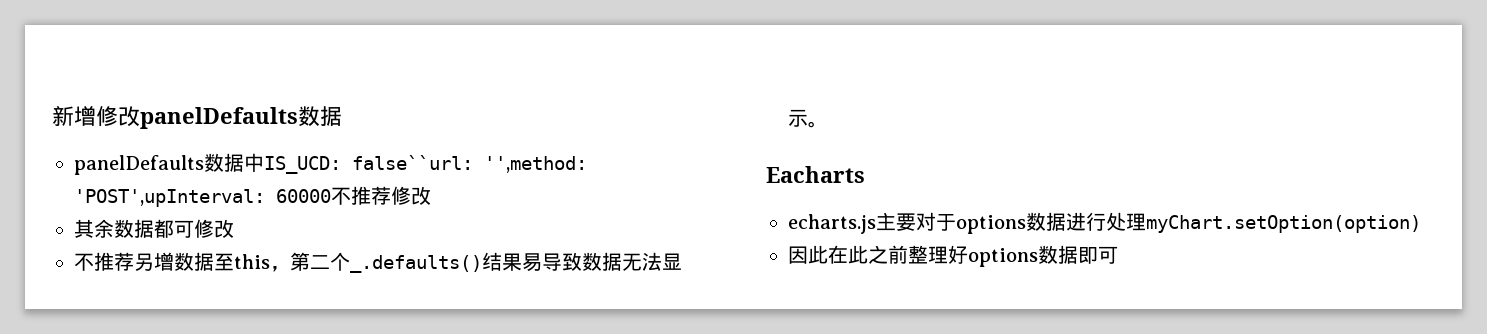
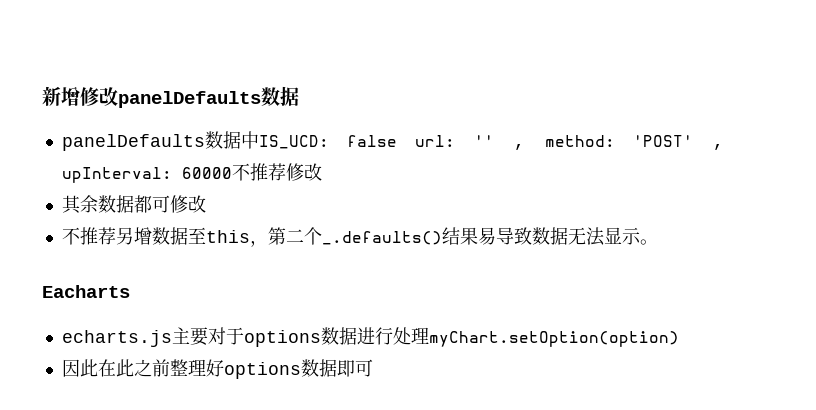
[352,155,587,173] [74,189,265,207] false``url: '',method: 'POST',upInterval: -> [347,135,724,150] [61,167,172,183] false url: '' , method: 'POST' , upInterval:

